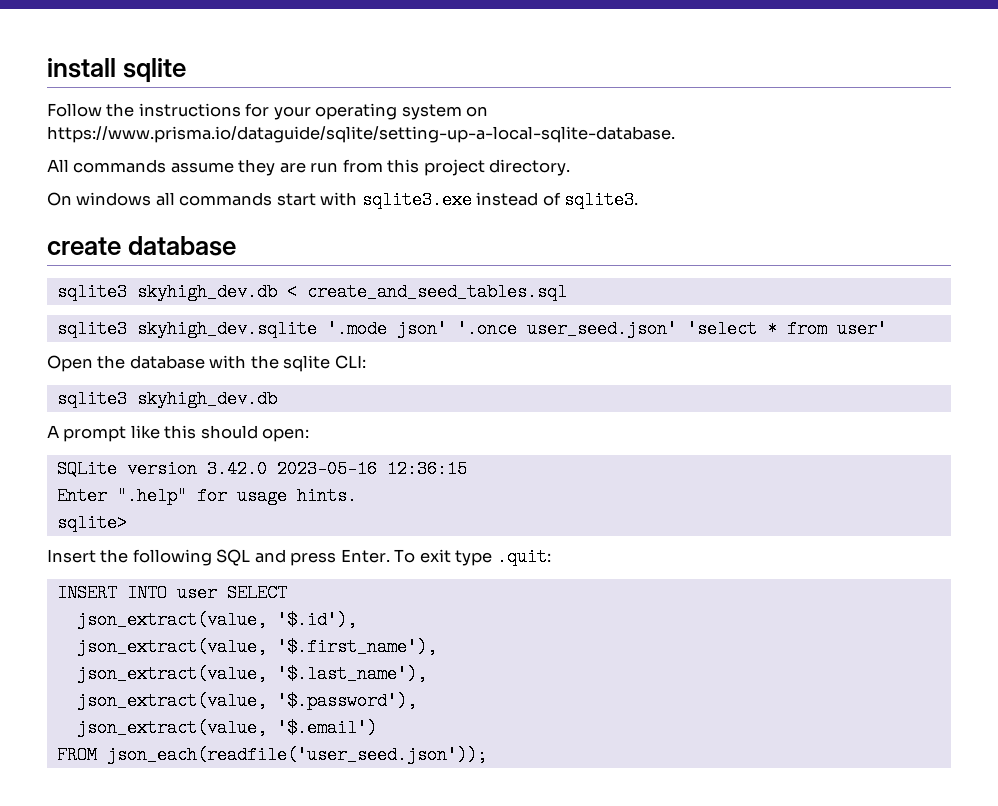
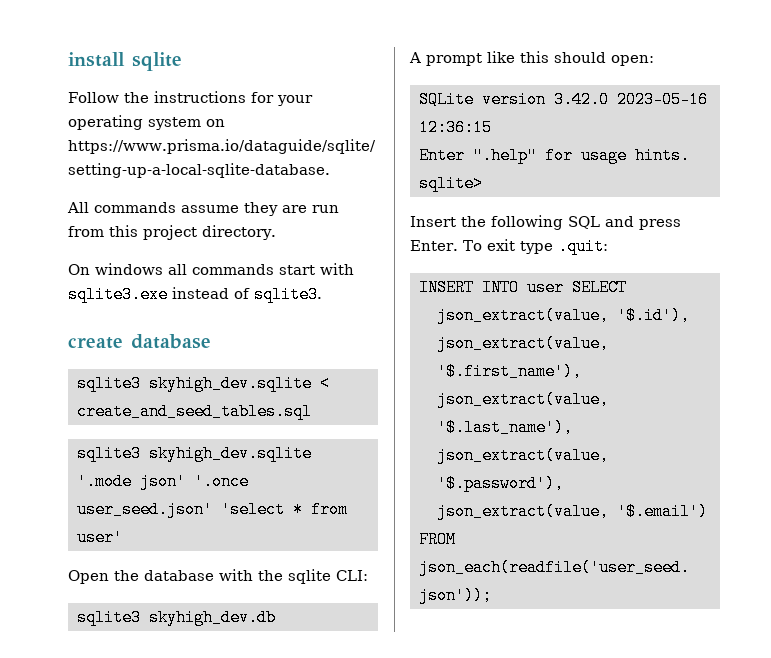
[136,283,277,301] skyhigh_dev.db -> [149,375,312,392] skyhigh_dev.sqlite

